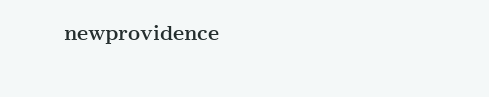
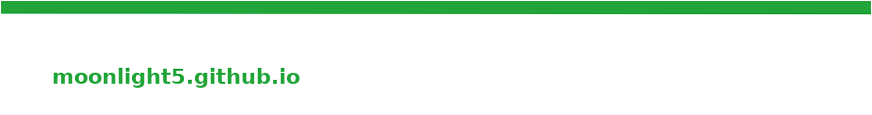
[64,25,219,44] newprovidence -> [51,67,300,88] moonlight5.github.io

